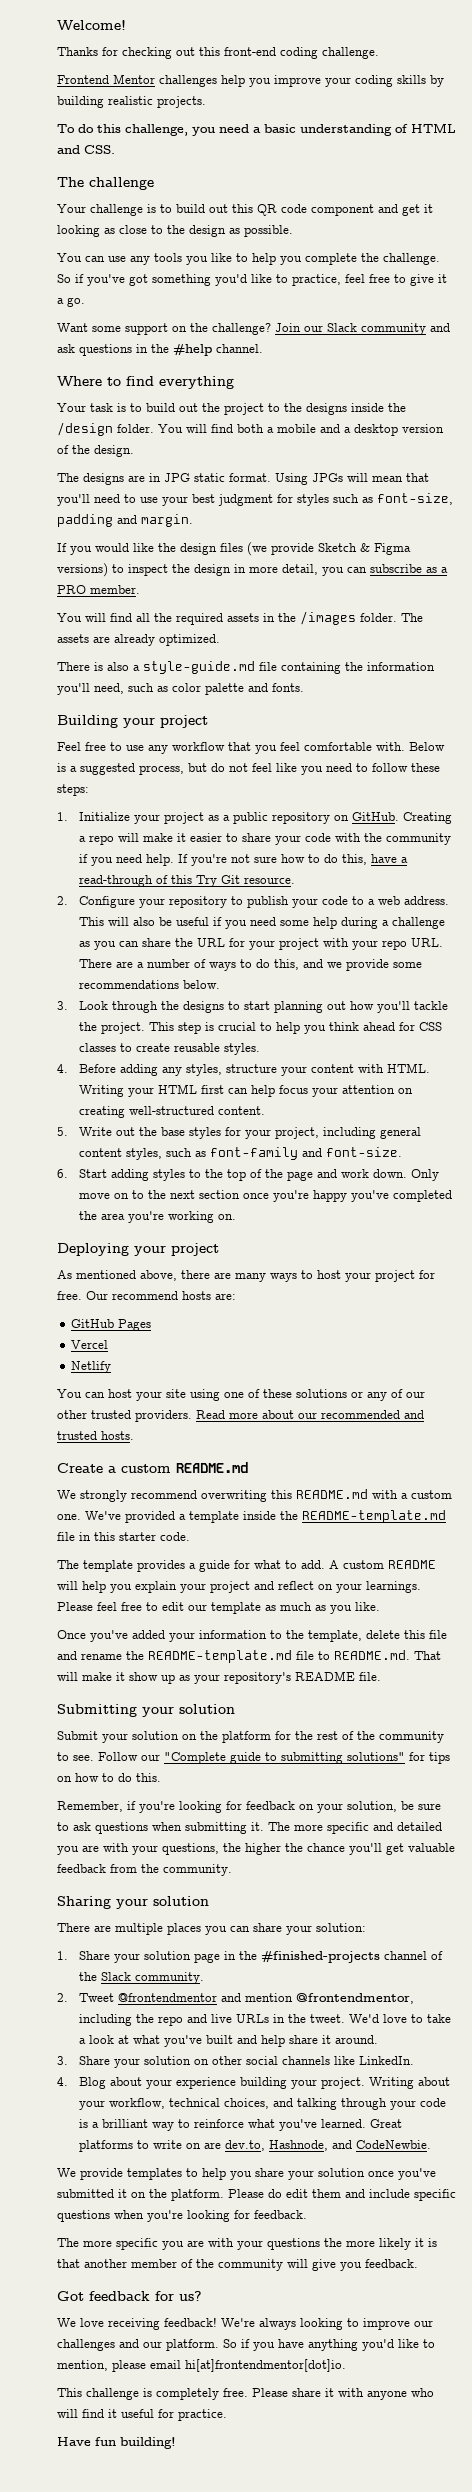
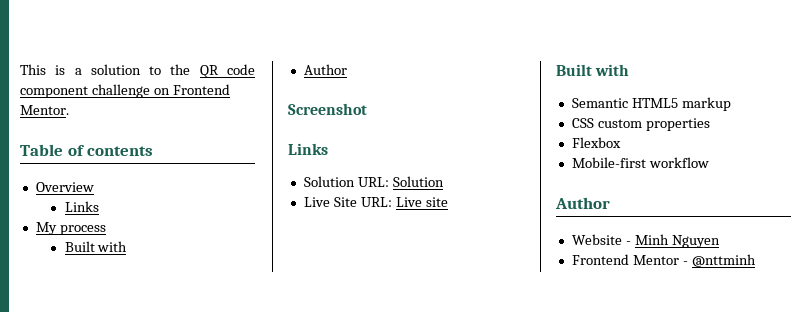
[57,20,126,30] [57,47,379,59] [57,74,444,87] [57,96,206,108] [57,123,456,136] [57,145,115,154] [57,177,154,190] [57,204,433,216] [57,225,293,237] [57,253,440,265] [57,274,447,286] [57,297,85,307] [57,323,450,335] [57,344,263,356] [57,376,234,389] [57,403,406,415] [57,422,444,436] [57,445,134,457] [57,473,429,485] [57,493,453,506] [57,514,193,527] [57,542,411,556] [57,563,448,577] [57,585,140,594] [57,611,423,625] [57,634,220,646] [57,661,435,674] [57,683,304,695] [57,715,208,728] [57,742,445,754] [57,763,440,775] [57,784,89,796] [57,812,453,824] [79,833,452,845] [79,854,409,866] [79,875,296,887] [57,896,450,908] [79,917,446,929] [79,938,444,950] [79,959,423,971] [79,980,221,989] [57,1001,449,1013] [79,1022,443,1034] [79,1043,261,1055] [57,1063,431,1076] [79,1084,414,1097] [79,1106,266,1118] [57,1127,422,1139] [79,1147,403,1160] [57,1169,440,1181] [79,1190,453,1202] [79,1211,237,1223] [57,1243,219,1256] [57,1270,435,1282] [57,1291,236,1300] [70,1319,151,1331] [70,1340,108,1349] [70,1361,111,1373] [57,1389,425,1401] [57,1410,424,1422] [57,1431,134,1440] [57,1462,248,1473] [57,1489,452,1502] [57,1510,446,1523] [57,1532,190,1541] [57,1560,436,1572] [57,1581,421,1593] [57,1602,380,1614] [57,1630,447,1642] [57,1650,441,1663] [57,1671,381,1684] [57,1704,235,1717] [57,1731,444,1743] [57,1752,450,1764] [57,1773,161,1782] [57,1801,441,1813] [57,1822,442,1834] [57,1843,455,1855] [57,1864,232,1876] [57,1896,209,1909] [57,1923,366,1935] [57,1951,444,1963] [79,1972,205,1984] [57,1993,415,2004] [79,2014,452,2026] [79,2035,379,2047] [57,2056,415,2068] [57,2077,451,2089] [79,2098,447,2110] [79,2119,403,2131] [79,2140,432,2152] [57,2168,436,2180] [57,2189,456,2201] [57,2210,307,2222] [57,2238,437,2250] [57,2259,418,2271] [57,2291,202,2301] [57,2317,433,2330] [57,2339,435,2351] [57,2359,346,2372] [57,2388,434,2400] [57,2409,227,2421] [57,2437,176,2449] Welcome! // Thanks for checking out this front-end coding challenge. // Frontend Mentor challenges help you improve your coding skills by building realistic projects. // To do this challenge, you need a basic understanding of HTML and CSS. // The challenge // Your challenge is to build out this QR code component and get it looking as close to the design as possible. // You can use any tools you like to help you complete the challenge. So if you've got something you'd like to practice, feel free to give it a go. // Want some support on the challenge? Join our Slack community and ask questions in the #help channel. // Where to find everything // Your task is to build out the project to the designs inside the /design folder. You will find both a mobile and a desktop version of the design. // The designs are in JPG static format. Using JPGs will mean that you'll need to use your best judgment for styles such as font-size, padding and margin. // If you would like the design files (we provide Sketch & Figma versions) to inspect the design in more detail, you can subscribe as a PRO member. // You will find all the required assets in the /images folder. The assets are already optimized. // There is also a style-guide.md file containing the information you'll need, such as color palette and fonts. // Building your project // Feel free to use any workflow that you feel comfortable with. Below is a suggested process, but do not feel like you need to follow these steps: // 1. Initialize your project as a public repository on GitHub. Creating a repo will make it easier to share your code with the community if you need help. If you're not sure how to do this, have a read-through of this Try Git resource. // 2. Configure your repository to publish your code to a web address. This will also be useful if you need some help during a challenge as you can share the URL for your project with your repo URL. There are a number of ways to do this, and we provide some recommendations below. // 3. Look through the designs to start planning out how you'll tackle the project. This step is crucial to help you think ahead for CSS classes to create reusable styles. // 4. Before adding any styles, structure your content with HTML. Writing your HTML first can help focus your attention on creating well-structured content. // 5. Write out the base styles for your project, including general content styles, such as font-family and font-size. // 6. Start adding styles to the top of the page and work down. Only move on to the next section once you're happy you've completed the area you're working on. // Deploying your project // As mentioned above, there are many ways to host your project for free. Our recommend hosts are: // GitHub Pages // Vercel // Netlify // You can host your site using one of these solutions or any of our other trusted providers. Read more about our recommended and trusted hosts. // Create a custom README.md // We strongly recommend overwriting this README.md with a custom one. We've provided a template inside the README-template.md file in this starter code. // The template provides a guide for what to add. A custom README will help you explain your project and reflect on your learnings. Please feel free to edit our template as much as you like. // Once you've added your information to the template, delete this file and rename the README-template.md file to README.md. That will make it show up as your repository's README file. // Submitting your solution // Submit your solution on the platform for the rest of the community to see. Follow our "Complete guide to submitting solutions" for tips on how to do this. // Remember, if you're looking for feedback on your solution, be sure to ask questions when submitting it. The more specific and detailed you are with your questions, the higher the chance you'll get valuable feedback from the community. // Sharing your solution // There are multiple places you can share your solution: // 1. Share your solution page in the #finished-projects channel of the Slack community. // 2. Tweet @frontendmentor and mention @frontendmentor, including the repo and live URLs in the tweet. We'd love to take a look at what you've built and help share it around. // 3. Share your solution on other social channels like LinkedIn. // 4. Blog about your experience building your project. Writing about your workflow, technical choices, and talking through your code is a brilliant way to reinforce what you've learned. Great platforms to write on are dev.to, Hashnode, and CodeNewbie. // We provide templates to help you share your solution once you've submitted it on the platform. Please do edit them and include specific questions when you're looking for feedback. // The more specific you are with your questions the more likely it is that another member of the community will give you feedback. // Got feedback for us? // We love receiving feedback! We're always looking to improve our challenges and our platform. So if you have anything you'd like to mention, please email hi[at]frontendmentor[dot]io. // This challenge is completely free. Please share it with anyone who will find it useful for practice. // Have fun building! -> [20,64,255,78] [20,84,230,98] [20,105,69,115] [20,144,154,156] [35,182,94,192] [64,201,99,212] [35,222,106,235] [64,241,128,252] [303,64,347,75] [288,103,367,115] [288,143,328,155] [303,176,444,187] [303,197,448,207] [556,64,630,76] [571,97,731,111] [571,118,710,131] [571,137,621,148] [571,157,709,168] [555,197,610,209] [571,234,720,248] [571,254,756,267] This is a solution to the QR code component challenge on Frontend Mentor. // Table of contents // Overview // Links // My process // Built with // Author // Screenshot // Links // Solution URL: Solution // Live Site URL: Live site // Built with // Semantic HTML5 markup // CSS custom properties // Flexbox // Mobile-first workflow // Author // Website - Minh Nguyen // Frontend Mentor - @nttminh

